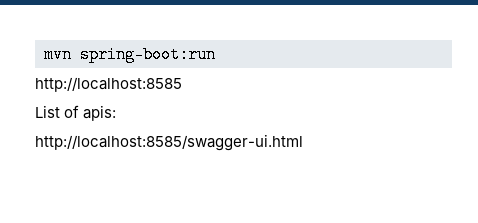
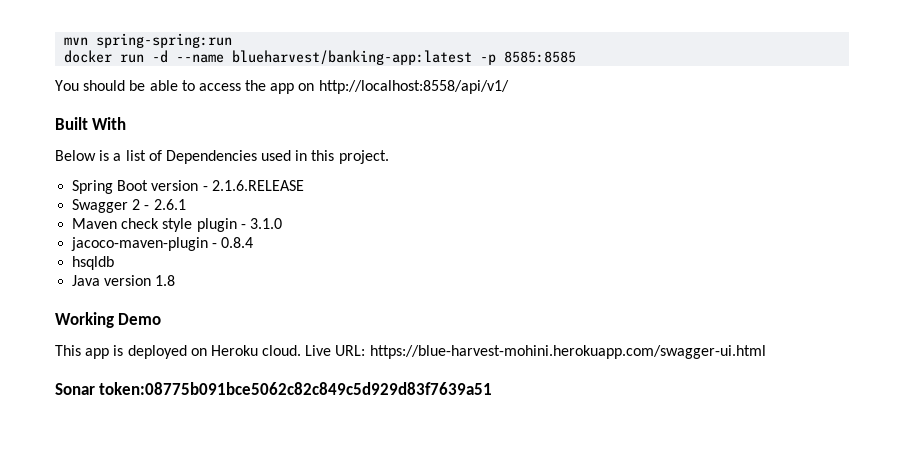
[80,46,216,63] [35,77,182,92] [35,105,117,121] [35,134,303,151] spring-boot:run // http://localhost:8585 // List of apis: // http://localhost:8585/swagger-ui.html -> [96,33,233,48] [64,50,577,65] [55,80,509,94] [55,117,127,130] [55,150,389,164] [72,180,304,194] [72,199,186,213] [72,218,282,232] [71,237,254,251] [72,256,115,270] [72,275,176,286] [55,312,162,328] [55,345,766,359] [55,382,493,395] spring-spring:run // docker run -d --name blueharvest/banking-app:latest -p 8585:8585 // You should be able to access the app on http://localhost:8558/api/v1/ // Built With // Below is a list of Dependencies used in this project. // Spring Boot version - 2.1.6.RELEASE // Swagger 2 - 2.6.1 // Maven check style plugin - 3.1.0 // jacoco-maven-plugin - 0.8.4 // hsqldb // Java version 1.8 // Working Demo // This app is deployed on Heroku cloud. Live URL: https://blue-harvest-mohini.herokuapp.com/swagger-ui.html // Sonar token:08775b091bce5062c82c849c5d929d83f7639a51

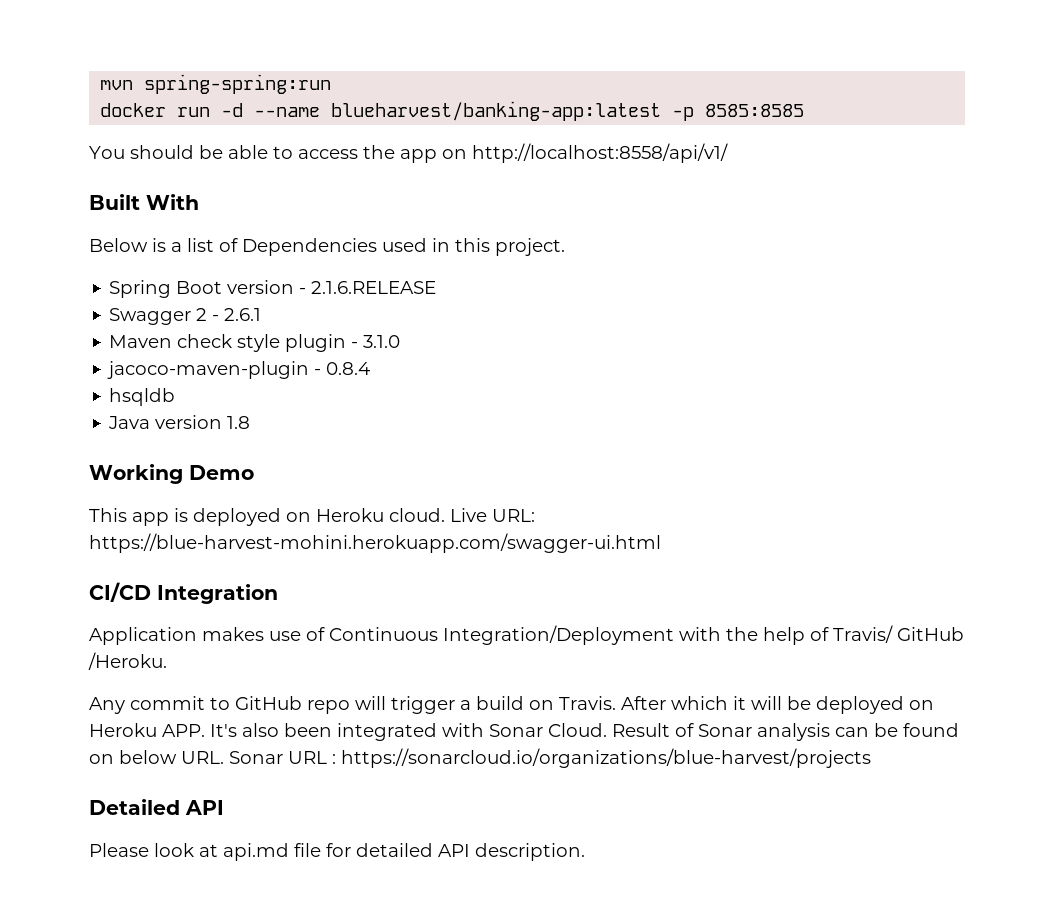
[55,382,493,395] Sonar token:08775b091bce5062c82c849c5d929d83f7639a51 -> [89,582,278,604] [89,625,964,645] [88,652,167,670] [89,696,934,714] [89,723,959,741] [89,748,871,768] [89,799,224,815] [89,843,585,861] CI/CD Integration // Application makes use of Continuous Integration/Deployment with the help of Travis/ GitHub /Heroku. // Any commit to GitHub repo will trigger a build on Travis. After which it will be deployed on Heroku APP. It's also been integrated with Sonar Cloud. Result of Sonar analysis can be found on below URL. Sonar URL : https://sonarcloud.io/organizations/blue-harvest/projects // Detailed API // Please look at api.md file for detailed API description.

